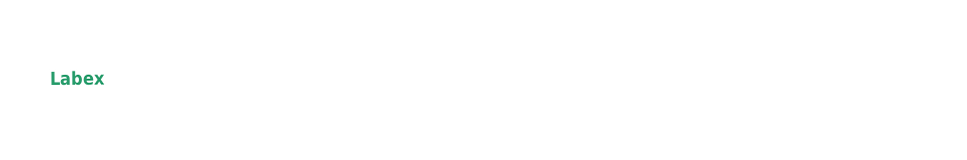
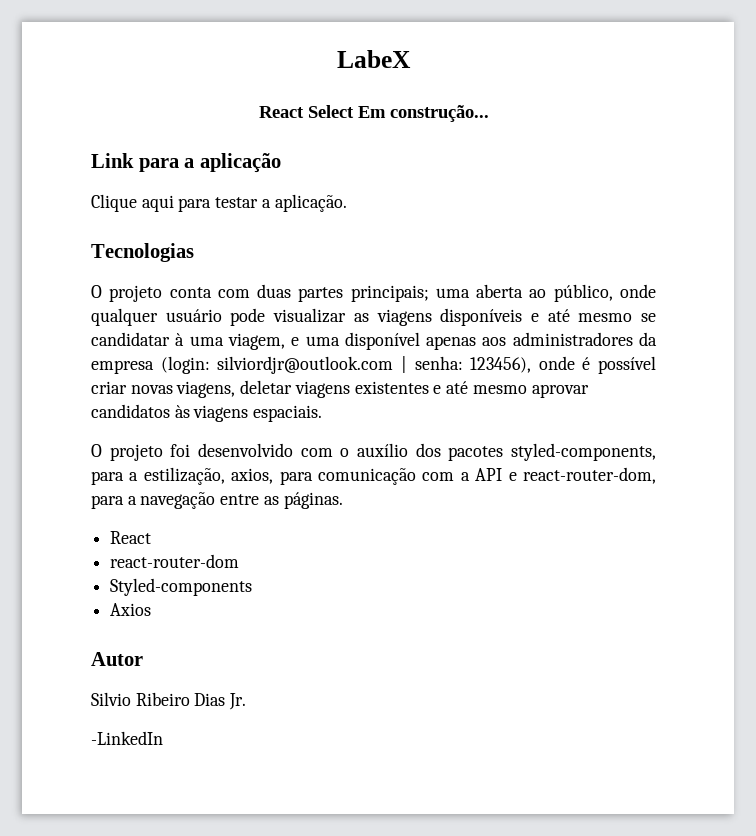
[49,70,106,86] Labex -> [337,50,411,68] [258,105,489,122] [91,153,281,173] [91,194,347,212] [91,243,194,262] [91,284,656,302] [91,308,656,326] [91,332,657,350] [91,356,656,374] [91,380,589,398] [91,404,323,422] [91,443,656,461] [91,467,656,485] [91,492,343,509] [110,531,152,544] [110,554,240,568] [110,578,253,596] [110,603,152,616] [91,652,143,666] [91,692,247,710] [91,731,163,745] LabeX // React Select Em construção... // Link para a aplicação // Clique aqui para testar a aplicação. // Tecnologias // O projeto conta com duas partes principais; uma aberta ao público, onde qualquer usuário pode visualizar as viagens disponíveis e até mesmo se candidatar à uma viagem, e uma disponível apenas aos administradores da empresa (login: silviordjr@outlook.com | senha: 123456), onde é possível criar novas viagens, deletar viagens existentes e até mesmo aprovar candidatos às viagens espaciais. // O projeto foi desenvolvido com o auxílio dos pacotes styled-components, para a estilização, axios, para comunicação com a API e react-router-dom, para a navegação entre as páginas. // React // react-router-dom // Styled-components // Axios // Autor // Silvio Ribeiro Dias Jr. // -LinkedIn

